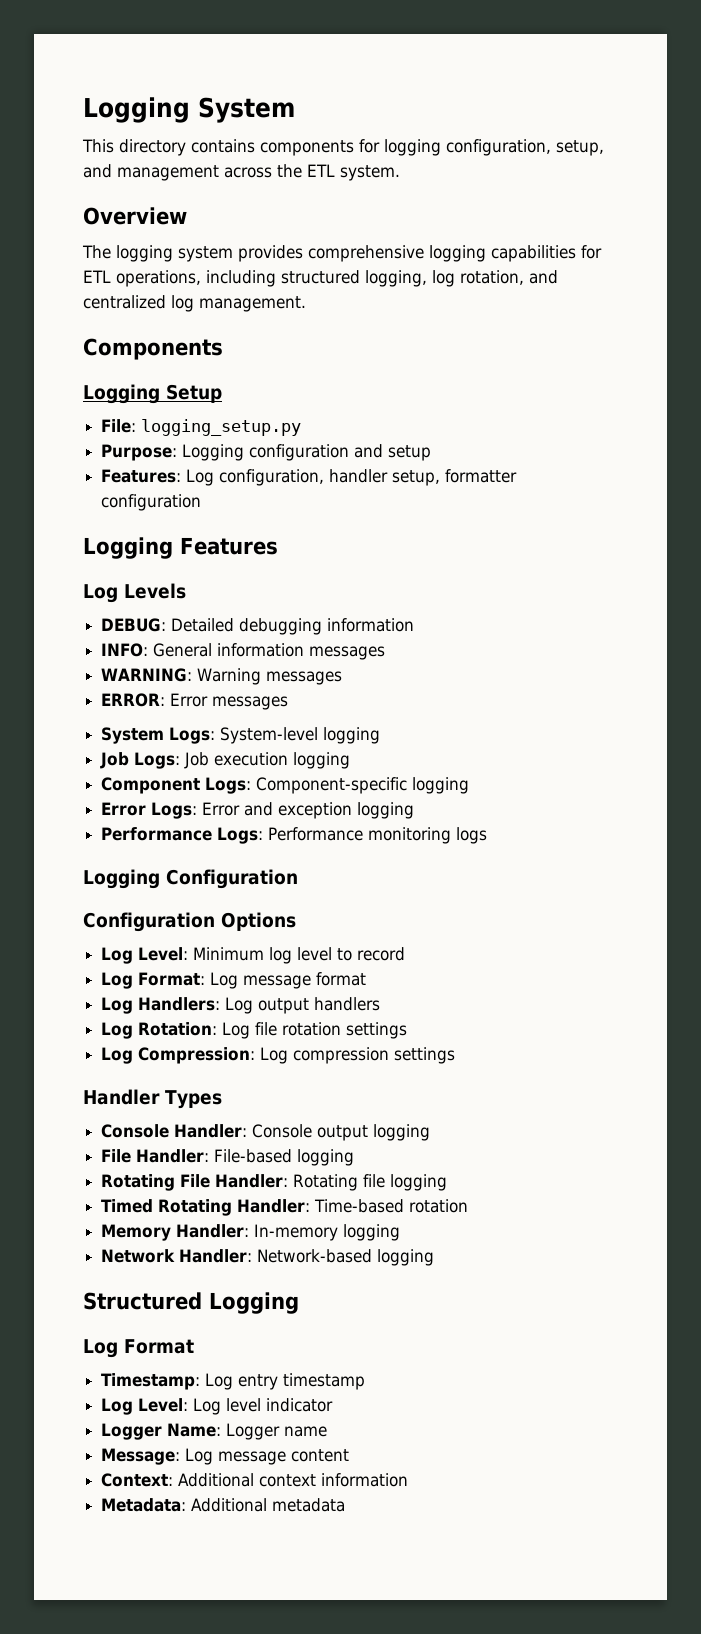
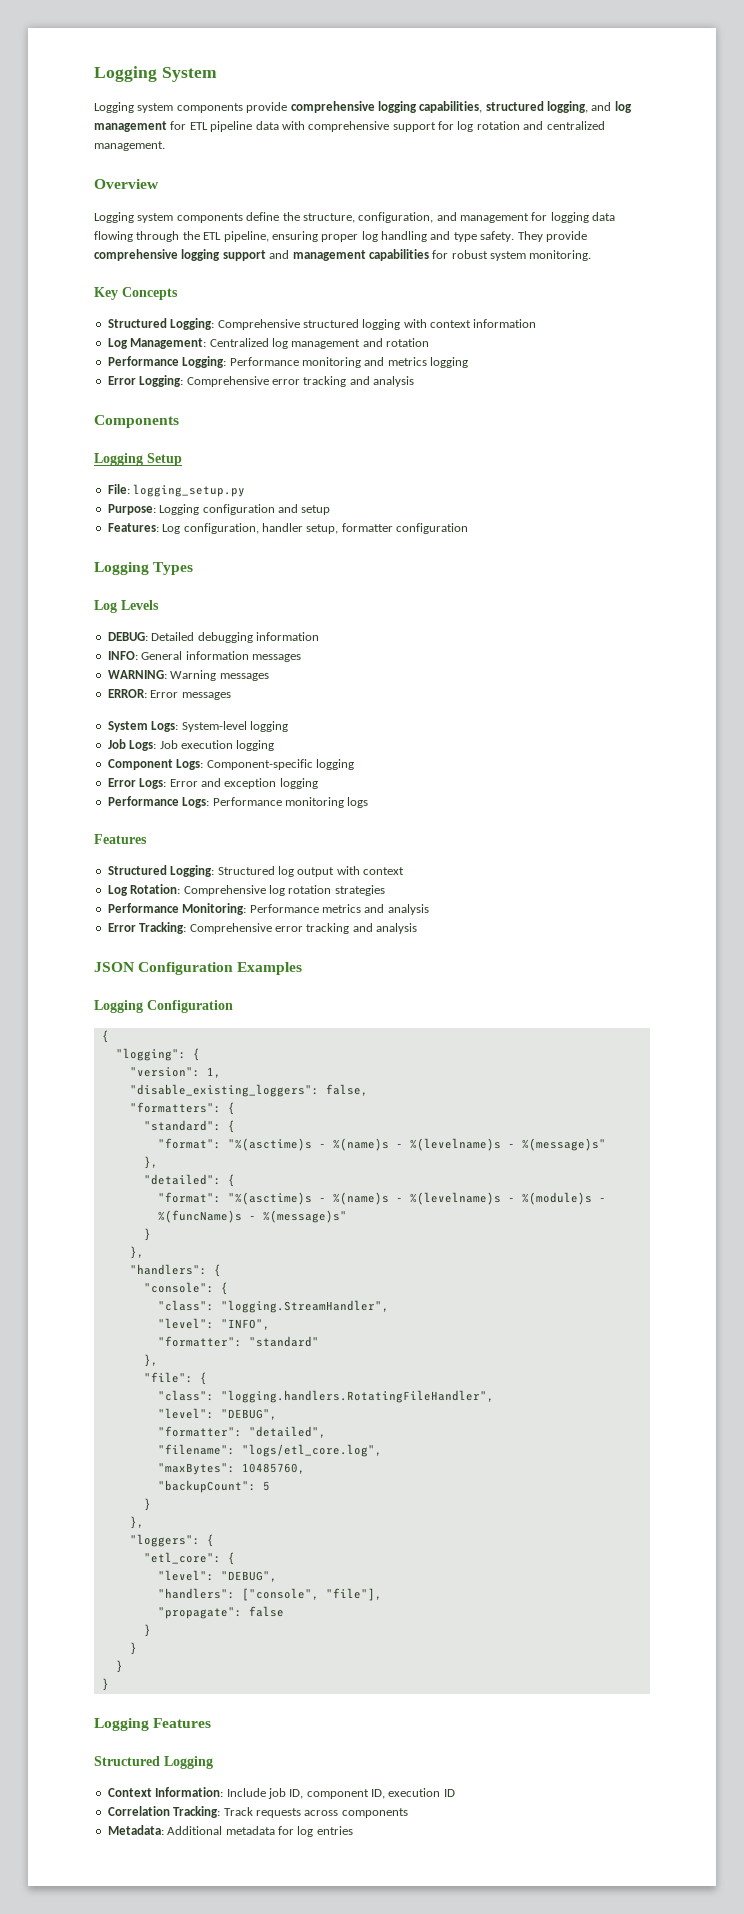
[82,139,604,156] [83,164,400,181] [83,207,187,225] [82,245,602,262] [83,270,558,287] [83,295,306,312] This directory contains components for logging configuration, setup, and management across the ETL system. // Overview // The logging system provides comprehensive logging capabilities for ETL operations, including structured logging, log rotation, and centralized log management. -> [94,101,632,113] [94,121,605,132] [94,141,165,151] [94,179,159,189] [94,212,616,223] [94,231,587,242] [94,249,592,261] [94,287,178,300] [107,318,537,330] [107,338,429,349] [107,356,468,368] [107,375,414,387] Logging system components provide comprehensive logging capabilities, structured logging, and log management for ETL pipeline data with comprehensive support for log rotation and centralized management. // Overview // Logging system components define the structure, configuration, and management for logging data flowing through the ETL pipeline, ensuring proper log handling and type safety. They provide comprehensive logging support and management capabilities for robust system monitoring. // Key Concepts // Structured Logging: Comprehensive structured logging with context information // Log Management: Centralized log management and rotation // Performance Logging: Performance monitoring and metrics logging // Error Logging: Comprehensive error tracking and analysis
[180,537,278,555] Features -> [153,562,194,575] Types
[83,869,298,889] [83,912,296,932] [101,947,406,964] [101,972,367,989] [101,997,381,1014] [101,1022,408,1039] [101,1047,456,1064] [83,1089,222,1109] [101,1124,431,1141] [101,1149,355,1166] [101,1174,448,1191] [101,1199,469,1216] [101,1224,401,1241] [101,1249,435,1266] [83,1292,299,1314] [83,1339,194,1358] [101,1373,366,1390] [101,1398,334,1415] [101,1423,328,1440] [101,1448,350,1465] [101,1473,409,1487] Logging Configuration // Configuration Options // Log Level: Minimum log level to record // Log Format: Log message format // Log Handlers: Log output handlers // Log Rotation: Log file rotation settings // Log Compression: Log compression settings // Handler Types // Console Handler: Console output logging // File Handler: File-based logging // Rotating File Handler: Rotating file logging // Timed Rotating Handler: Time-based rotation // Memory Handler: In-memory logging // Network Handler: Network-based logging // Structured Logging // Log Format // Timestamp: Log entry timestamp // Log Level: Log level indicator // Logger Name: Logger name // Message: Log message content // Context: Additional context information -> [94,834,147,844] [107,865,404,877] [107,884,385,896] [107,903,429,915] [107,922,417,934] [94,962,303,975] [94,1000,233,1013] [101,1030,109,1043] [115,1048,200,1061] [129,1067,221,1078] [129,1084,368,1097] [129,1102,235,1115] [143,1120,235,1133] [157,1138,606,1151] [143,1156,158,1169] [143,1174,235,1187] [157,1192,606,1205] [157,1210,347,1223] [143,1228,151,1241] [129,1246,144,1259] [129,1264,221,1277] [143,1282,228,1295] [157,1300,389,1313] [157,1318,270,1330] [157,1336,319,1347] [143,1354,158,1367] [143,1372,207,1385] [157,1390,494,1403] [157,1408,277,1420] [157,1426,326,1438] [157,1444,382,1457] [157,1463,305,1475] [157,1480,270,1493] [143,1498,151,1511] [129,1516,144,1529] [129,1534,214,1547] [143,1552,235,1565] [157,1570,277,1582] [157,1588,382,1601] [157,1606,284,1619] [143,1624,151,1637] [129,1642,137,1655] [115,1660,123,1673] [101,1678,109,1691] [94,1718,212,1731] [94,1756,213,1769] [107,1787,455,1799] [107,1806,408,1818] Features // Structured Logging: Structured log output with context // Log Rotation: Comprehensive log rotation strategies // Performance Monitoring: Performance metrics and analysis // Error Tracking: Comprehensive error tracking and analysis // JSON Configuration Examples // Logging Configuration // { // "logging": { // "version": 1, // "disable_existing_loggers": false, // "formatters": { // "standard": { // "format": "%(asctime)s - %(name)s - %(levelname)s - %(message)s" // }, // "detailed": { // "format": "%(asctime)s - %(name)s - %(levelname)s - %(module)s - %(funcName)s - %(message)s" // } // }, // "handlers": { // "console": { // "class": "logging.StreamHandler", // "level": "INFO", // "formatter": "standard" // }, // "file": { // "class": "logging.handlers.RotatingFileHandler", // "level": "DEBUG", // "formatter": "detailed", // "filename": "logs/etl_core.log", // "maxBytes": 10485760, // "backupCount": 5 // } // }, // "loggers": { // "etl_core": { // "level": "DEBUG", // "handlers": ["console", "file"], // "propagate": false // } // } // } // } // Logging Features // Structured Logging // Context Information: Include job ID, component ID, execution ID // Correlation Tracking: Track requests across components
(346, 1505) none -> [277,1826,353,1837] for log entries

